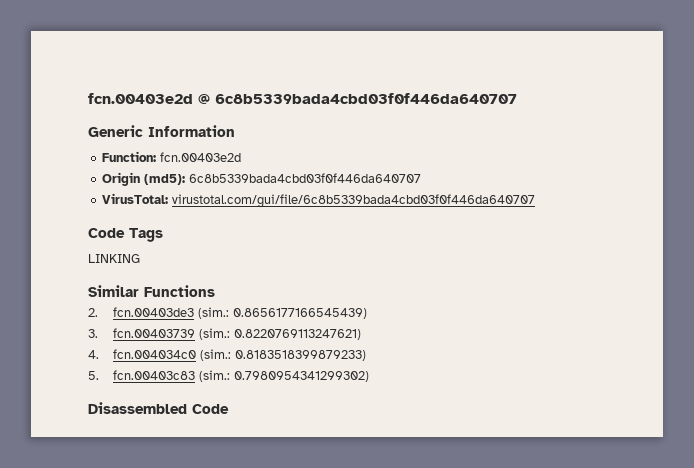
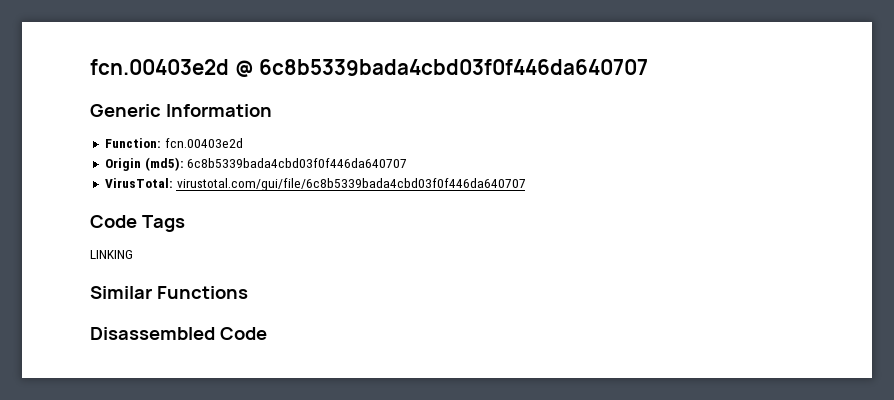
[88,307,368,319] [88,328,362,340] [88,349,367,361] [88,370,370,382] // 2. fcn.00403de3 (sim.: 0.8656177166545439) // 3. fcn.00403739 (sim.: 0.8220769113247621) // 4. fcn.004034c0 (sim.: 0.8183518399879233) // 5. fcn.00403c83 (sim.: 0.7980954341299302) -> (248, 292) none

